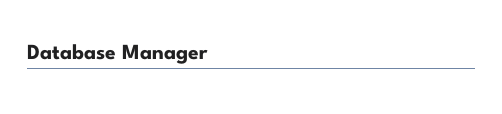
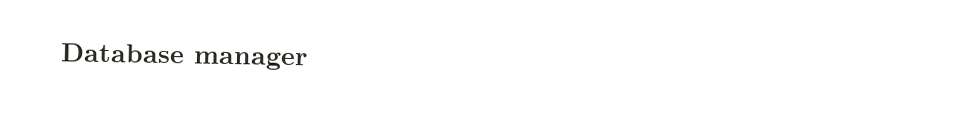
[122,44,208,64] Manager -> [193,50,308,71] manager

